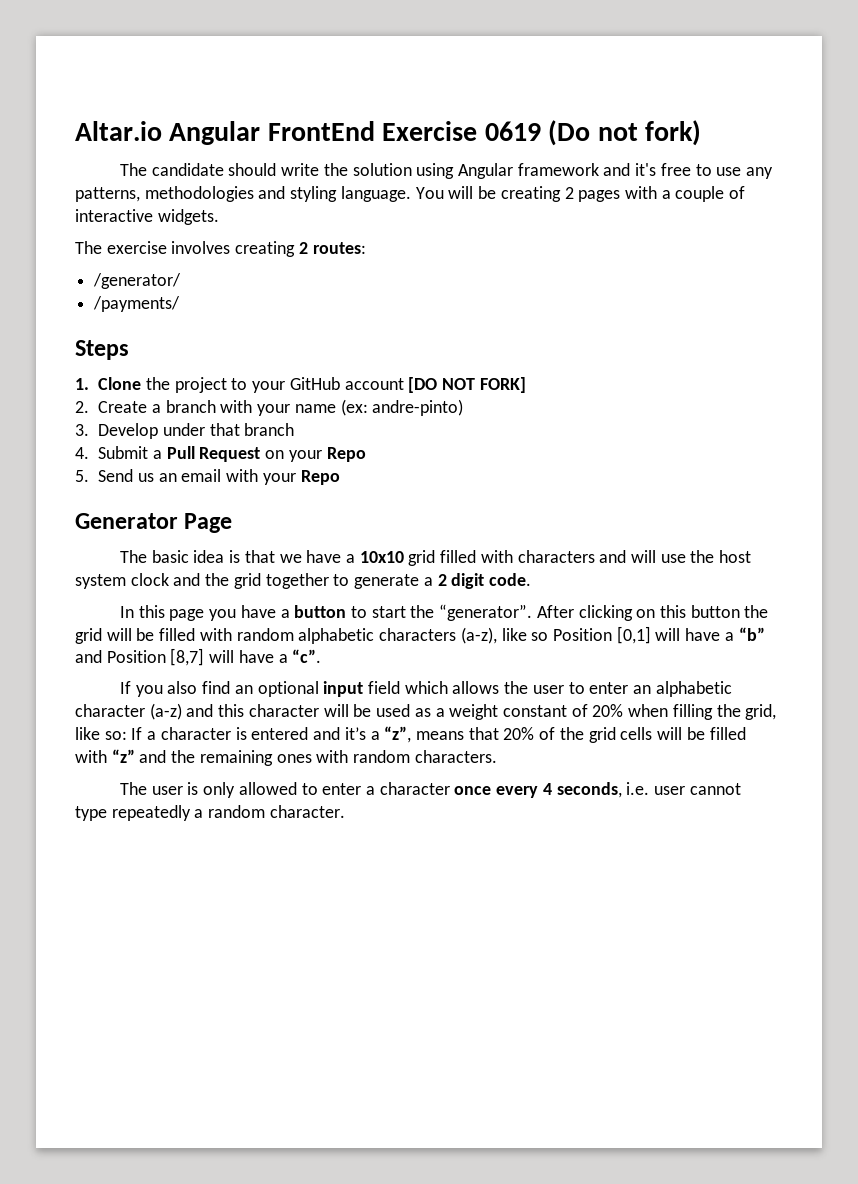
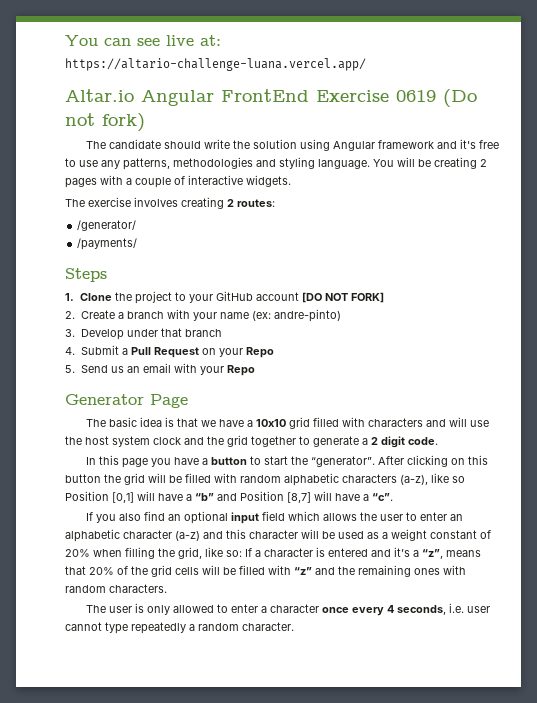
(75, 131) none -> [65,35,221,46] [65,58,366,71] You can see live at: // https://altario-challenge-luana.vercel.app/ //

